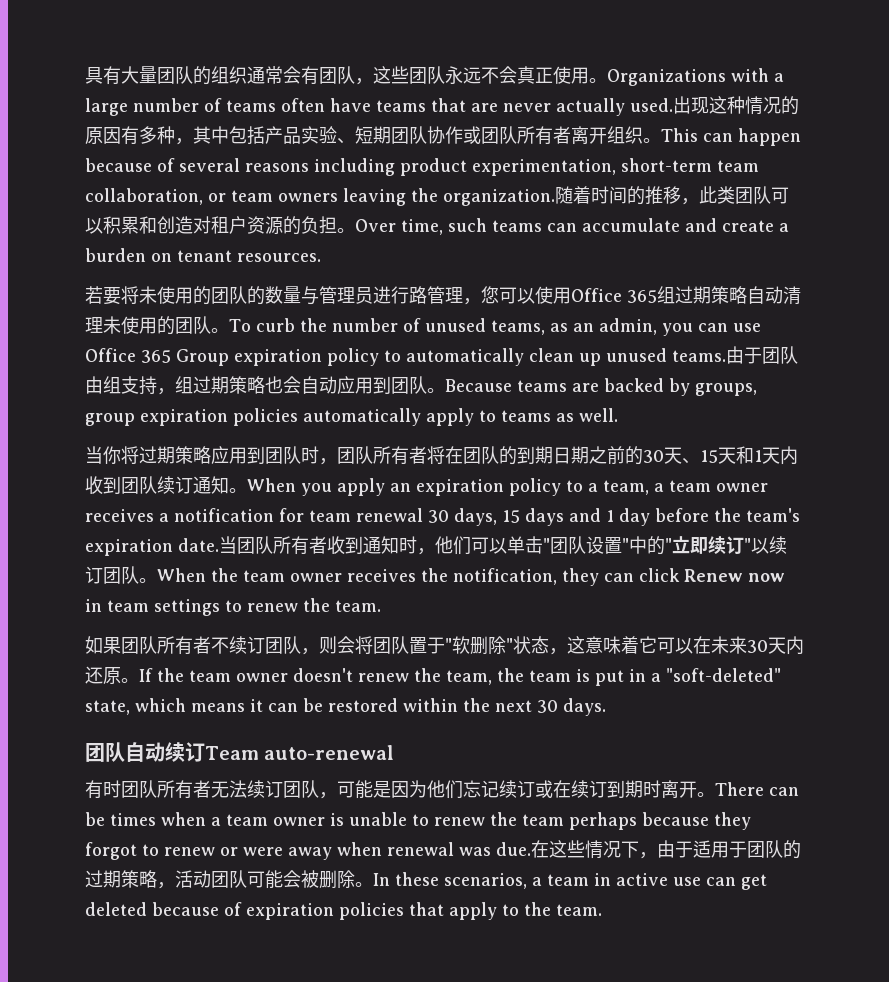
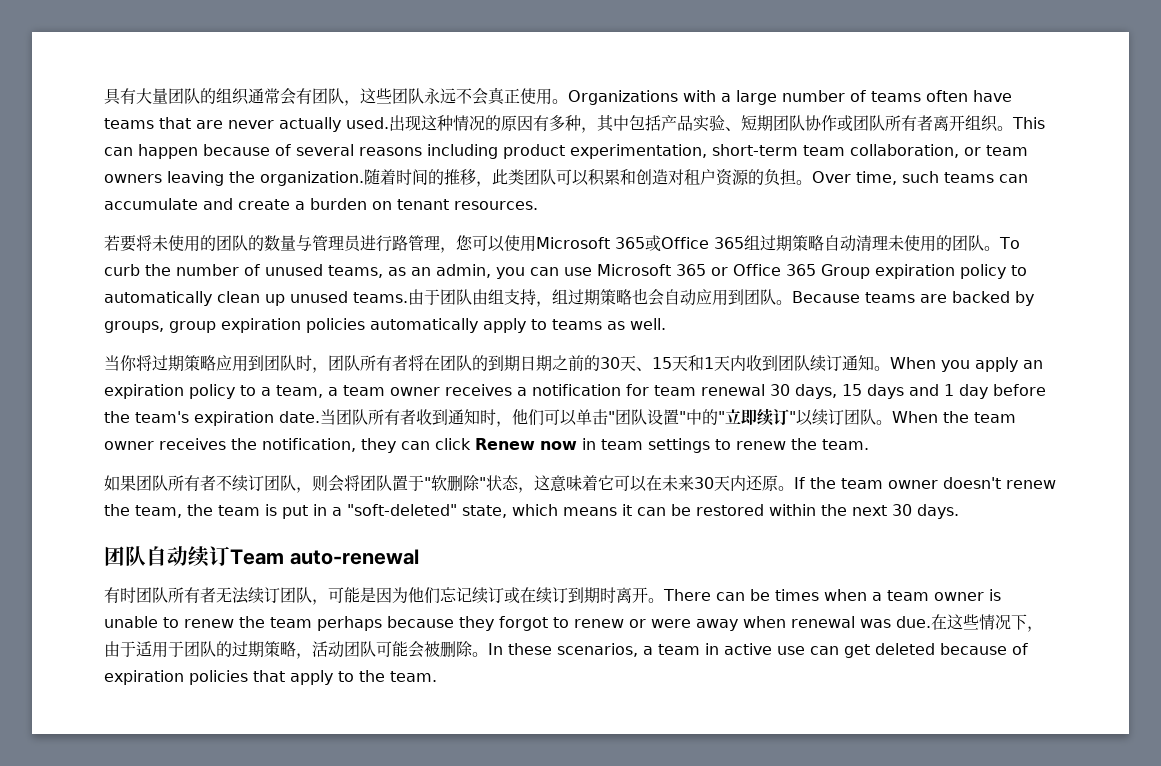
(571, 295) none -> [536,235,661,252] Microsoft 365或
(761, 327) none -> [597,264,728,276] Microsoft 365 or

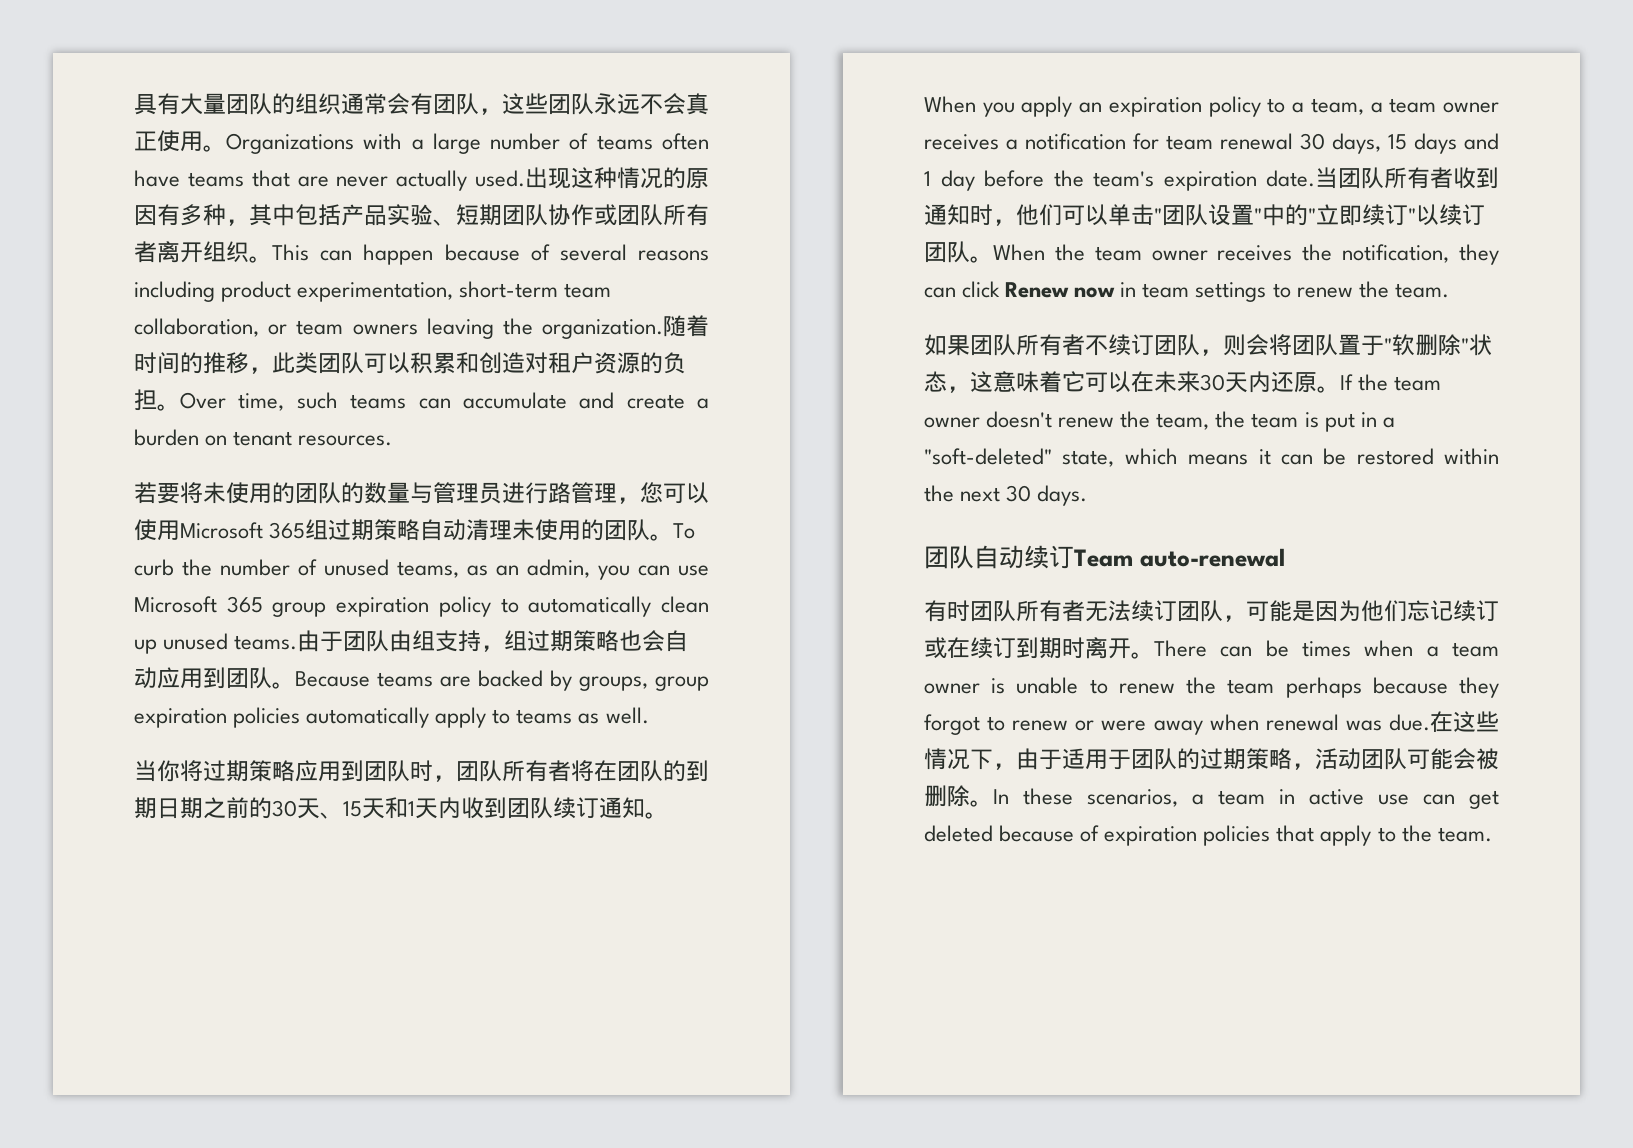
[645,235,744,252] 或Office 365 -> (306, 530) none
[711,264,870,279] or Office 365 Group -> [272,602,327,617] group

